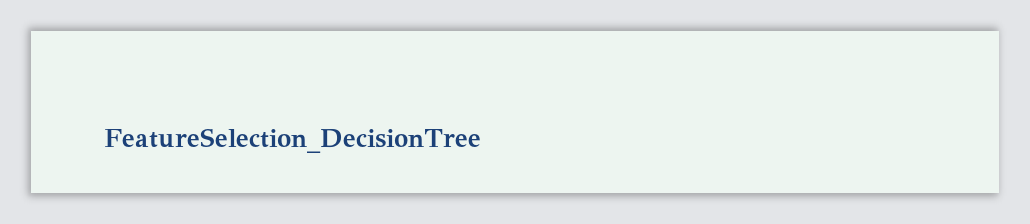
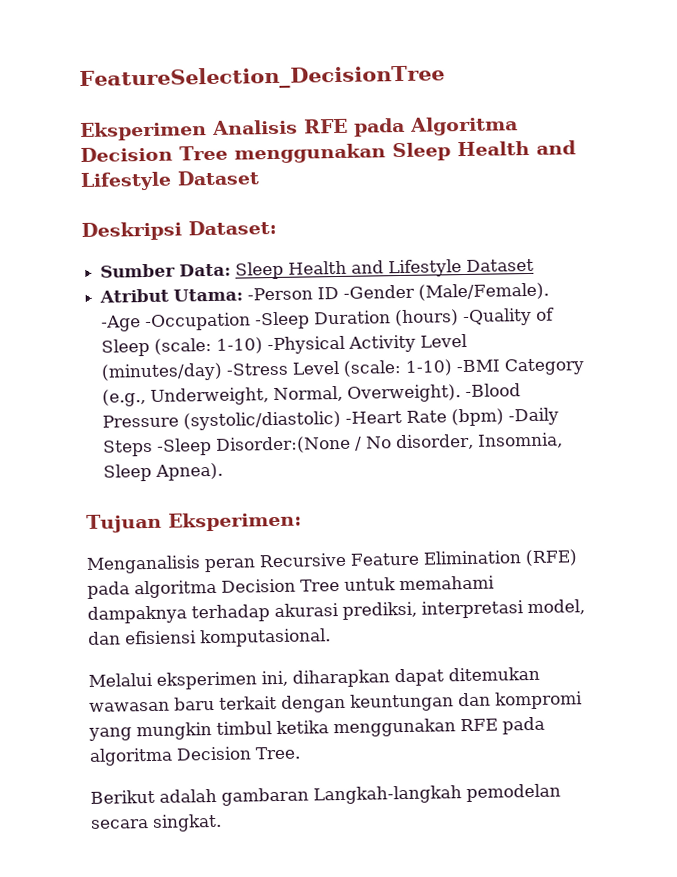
(481, 140) none -> [80,116,518,142] [80,140,576,164] [80,170,259,192] [81,219,277,242] [100,258,535,280] [99,282,550,303] [101,307,556,332] [101,333,468,357] [101,358,586,382] [102,383,522,407] [102,407,560,431] [103,432,564,457] [103,462,224,482] [86,511,302,533] [86,549,578,574] [87,575,495,599] [87,599,585,624] [88,628,331,648] [88,666,540,690] [89,691,583,713] [88,716,545,741] [89,746,301,766] [90,783,561,806] [90,813,222,832] // Eksperimen Analisis RFE pada Algoritma Decision Tree menggunakan Sleep Health and Lifestyle Dataset // Deskripsi Dataset: // Sumber Data: Sleep Health and Lifestyle Dataset // Atribut Utama: -Person ID -Gender (Male/Female). -Age -Occupation -Sleep Duration (hours) -Quality of Sleep (scale: 1-10) -Physical Activity Level (minutes/day) -Stress Level (scale: 1-10) -BMI Category (e.g., Underweight, Normal, Overweight). -Blood Pressure (systolic/diastolic) -Heart Rate (bpm) -Daily Steps -Sleep Disorder:(None / No disorder, Insomnia, Sleep Apnea). // Tujuan Eksperimen: // Menganalisis peran Recursive Feature Elimination (RFE) pada algoritma Decision Tree untuk memahami dampaknya terhadap akurasi prediksi, interpretasi model, dan efisiensi komputasional. // Melalui eksperimen ini, diharapkan dapat ditemukan wawasan baru terkait dengan keuntungan dan kompromi yang mungkin timbul ketika menggunakan RFE pada algoritma Decision Tree. // Berikut adalah gambaran Langkah-langkah pemodelan secara singkat.

